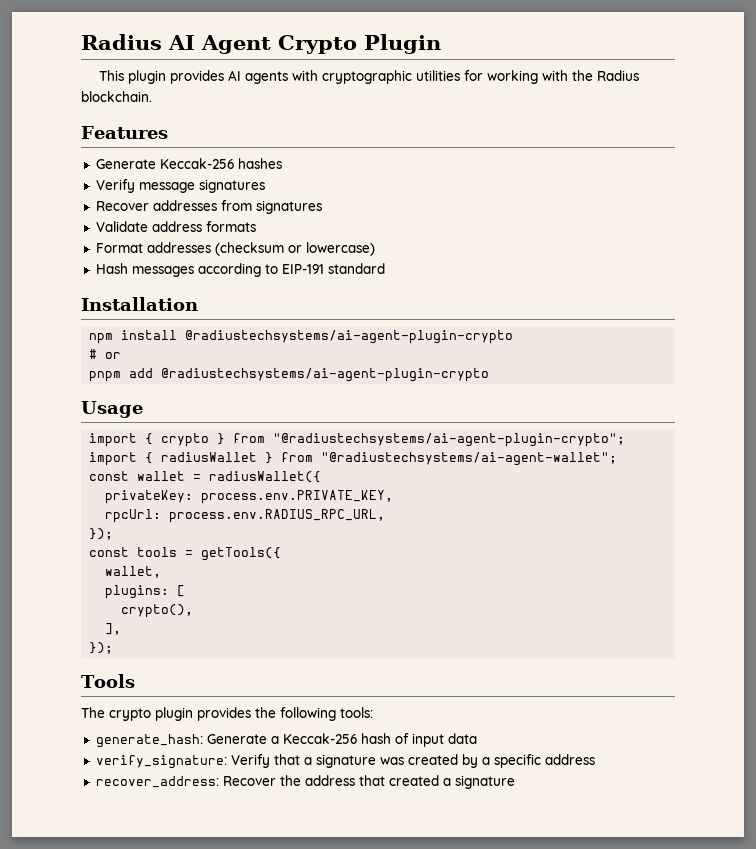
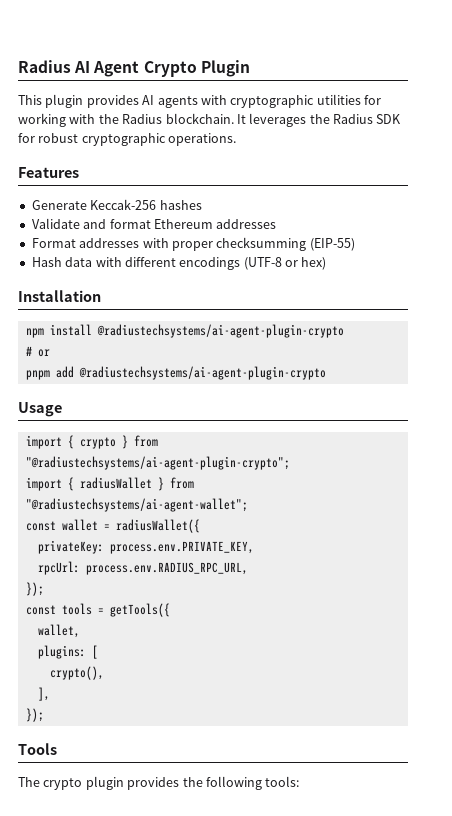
[81,126,168,139] [95,158,282,169] [95,179,265,193] [95,200,322,214] [95,221,256,232] [95,242,375,256] [95,263,385,277] // Features // Generate Keccak-256 hashes // Verify message signatures // Recover addresses from signatures // Validate address formats // Format addresses (checksum or lowercase) // Hash messages according to EIP-191 standard -> [236,113,402,127] [18,133,237,146] [18,167,79,178] [31,199,202,210] [31,218,277,229] [31,237,355,251] [31,257,327,270] It leverages the Radius SDK for robust cryptographic operations. // Features // Generate Keccak-256 hashes // Validate and format Ethereum addresses // Format addresses with proper checksumming (EIP-55) // Hash data with different encodings (UTF-8 or hex)
[95,733,477,748] [95,754,595,769] [95,775,515,789] // generate_hash: Generate a Keccak-256 hash of input data // verify_signature: Verify that a signature was created by a specific address // recover_address: Recover the address that created a signature -> (300, 781) none

